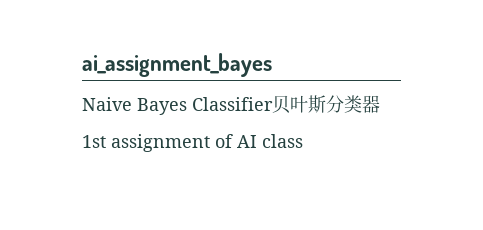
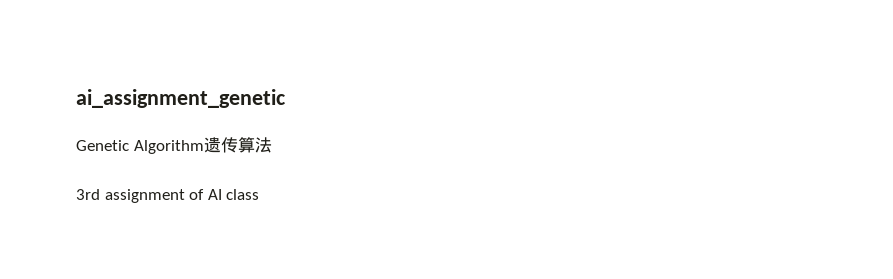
[82,53,272,77] [82,95,380,115] [82,135,106,148] ai_assignment_bayes // Naive Bayes Classifier贝叶斯分类器 // 1st -> [76,89,285,108] [76,137,272,154] [76,189,100,200] ai_assignment_genetic // Genetic Algorithm遗传算法 // 3rd

